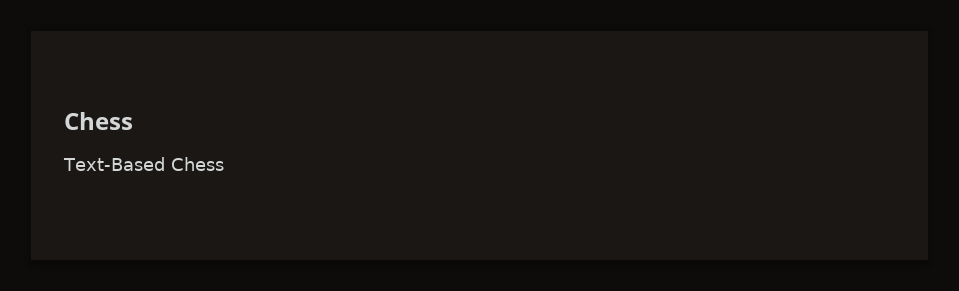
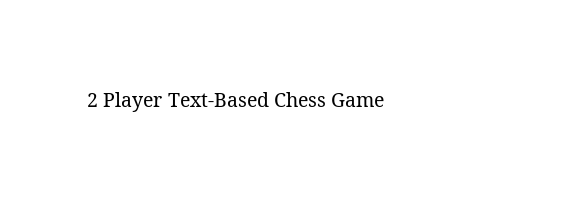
[64,112,133,130] Chess // -> [87,92,163,112] 2 Player
(224, 164) none -> [331,93,385,107] Game

